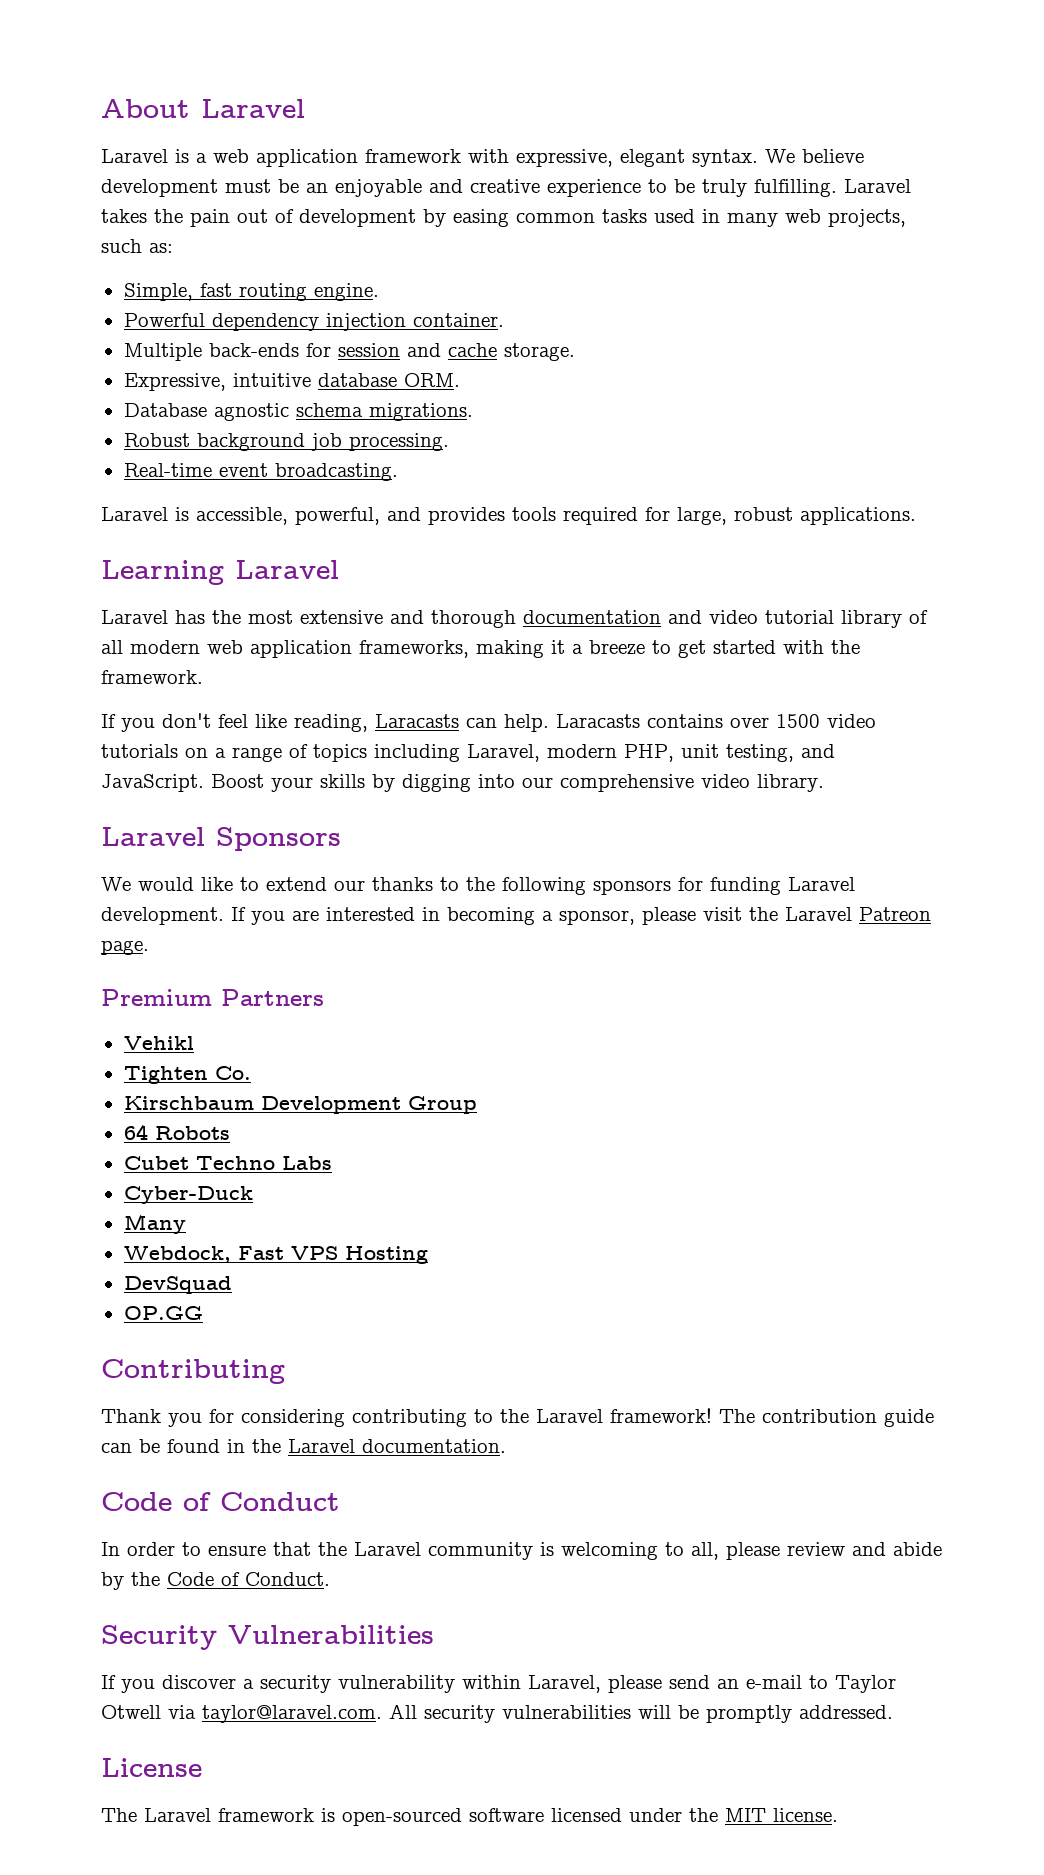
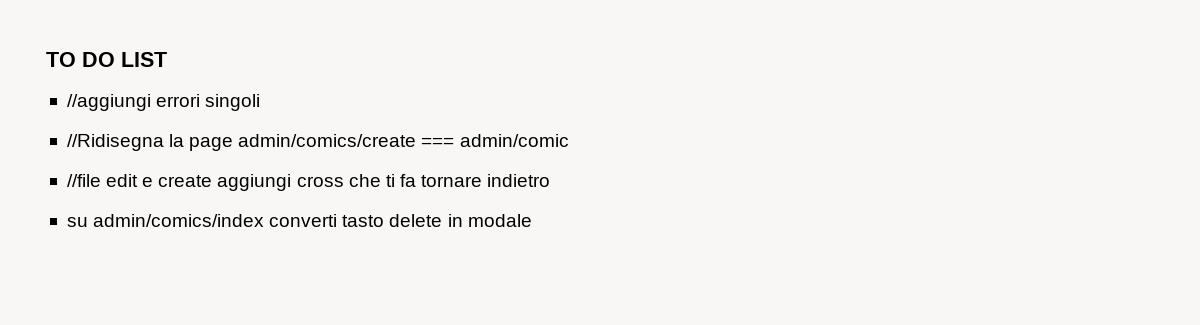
[101,99,305,118] [101,149,864,167] [101,179,911,197] [101,209,906,227] [101,239,173,253] [123,283,379,301] [123,313,504,331] [123,343,575,361] [123,373,460,391] [123,403,473,421] [123,433,449,451] [123,463,398,481] [101,507,916,525] [101,560,339,585] [101,610,928,628] [101,640,860,658] [101,670,203,684] [101,713,876,732] [101,744,835,762] [101,774,824,792] [101,827,341,851] [101,877,855,895] [101,907,931,925] [101,940,149,955] [101,989,324,1006] [123,1036,194,1050] [123,1066,251,1084] [123,1096,477,1114] [123,1124,230,1140] [123,1156,332,1170] [123,1186,253,1204] [123,1214,186,1234] [123,1246,428,1264] [123,1276,232,1294] [123,1306,203,1320] [101,1359,285,1384] [101,1408,934,1427] [101,1439,506,1453] [101,1492,340,1511] [101,1542,942,1560] [101,1572,330,1590] [101,1625,434,1650] [101,1675,896,1693] [101,1704,893,1723] [101,1758,202,1777] [101,1808,838,1826] About Laravel // Laravel is a web application framework with expressive, elegant syntax. We believe development must be an enjoyable and creative experience to be truly fulfilling. Laravel takes the pain out of development by easing common tasks used in many web projects, such as: // Simple, fast routing engine. // Powerful dependency injection container. // Multiple back-ends for session and cache storage. // Expressive, intuitive database ORM. // Database agnostic schema migrations. // Robust background job processing. // Real-time event broadcasting. // Laravel is accessible, powerful, and provides tools required for large, robust applications. // Learning Laravel // Laravel has the most extensive and thorough documentation and video tutorial library of all modern web application frameworks, making it a breeze to get started with the framework. // If you don't feel like reading, Laracasts can help. Laracasts contains over 1500 video tutorials on a range of topics including Laravel, modern PHP, unit testing, and JavaScript. Boost your skills by digging into our comprehensive video library. // Laravel Sponsors // We would like to extend our thanks to the following sponsors for funding Laravel development. If you are interested in becoming a sponsor, please visit the Laravel Patreon page. // Premium Partners // Vehikl // Tighten Co. // Kirschbaum Development Group // 64 Robots // Cubet Techno Labs // Cyber-Duck // Many // Webdock, Fast VPS Hosting // DevSquad // OP.GG // Contributing // Thank you for considering contributing to the Laravel framework! The contribution guide can be found in the Laravel documentation. // Code of Conduct // In order to ensure that the Laravel community is welcoming to all, please review and abide by the Code of Conduct. // Security Vulnerabilities // If you discover a security vulnerability within Laravel, please send an e-mail to Taylor Otwell via taylor@laravel.com. All security vulnerabilities will be promptly addressed. // License // The Laravel framework is open-sourced software licensed under the MIT license. -> [46,52,167,67] [66,94,261,111] [66,134,569,151] [66,174,551,191] [66,214,532,227] TO DO LIST // //aggiungi errori singoli // //Ridisegna la page admin/comics/create === admin/comic // //file edit e create aggiungi cross che ti fa tornare indietro // su admin/comics/index converti tasto delete in modale

